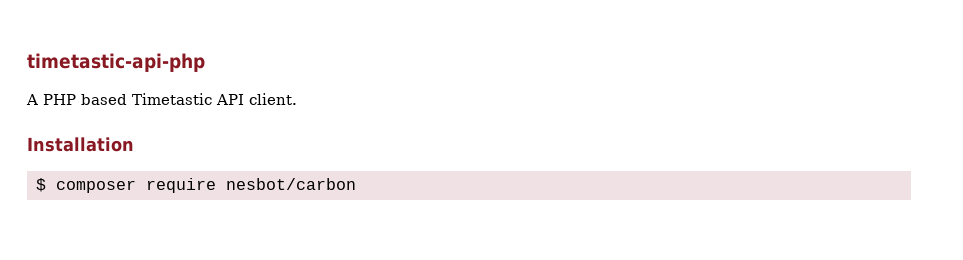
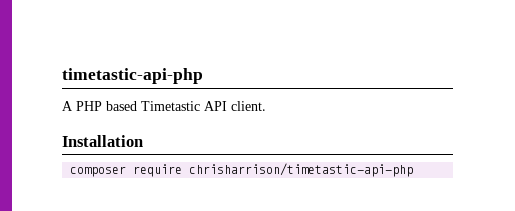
[36,178,46,192] $ -> (143, 141) none
[226,178,356,190] nesbot/carbon -> [189,163,414,177] chrisharrison/timetastic-api-php

